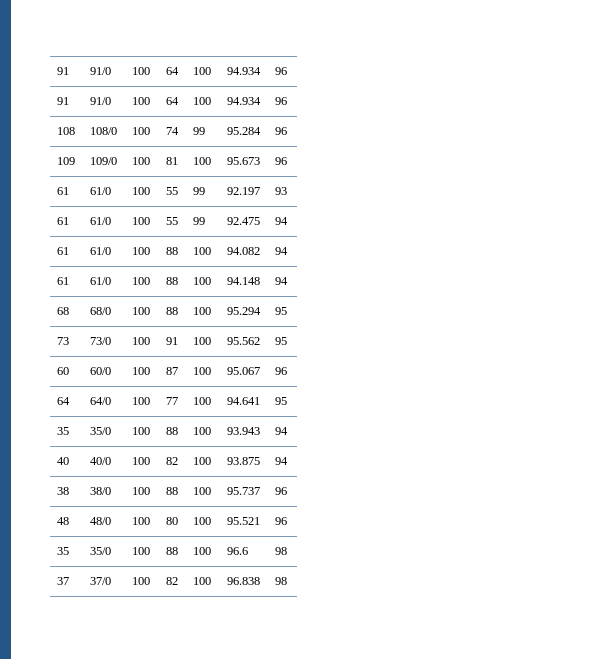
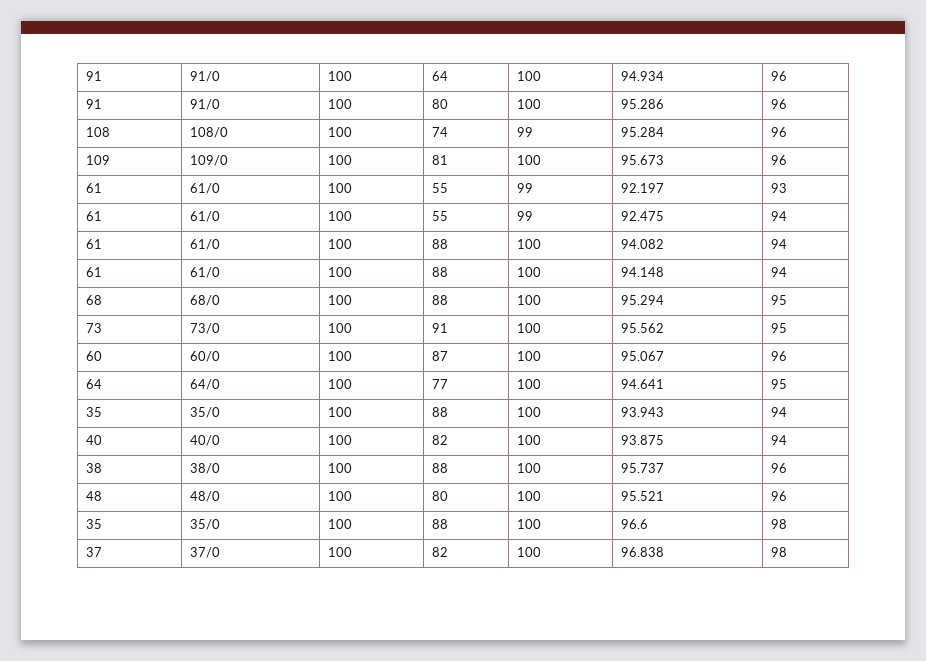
[166,97,180,105] [193,97,212,105] [227,97,262,105] 64 | 100 | 94.934 -> [432,99,449,109] [517,99,542,109] [621,99,665,109] 80 | 100 | 95.286

